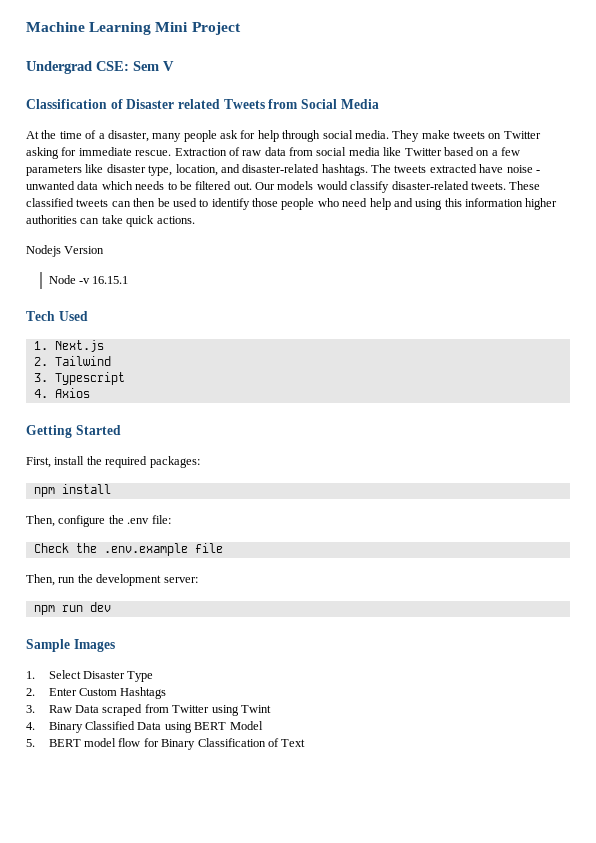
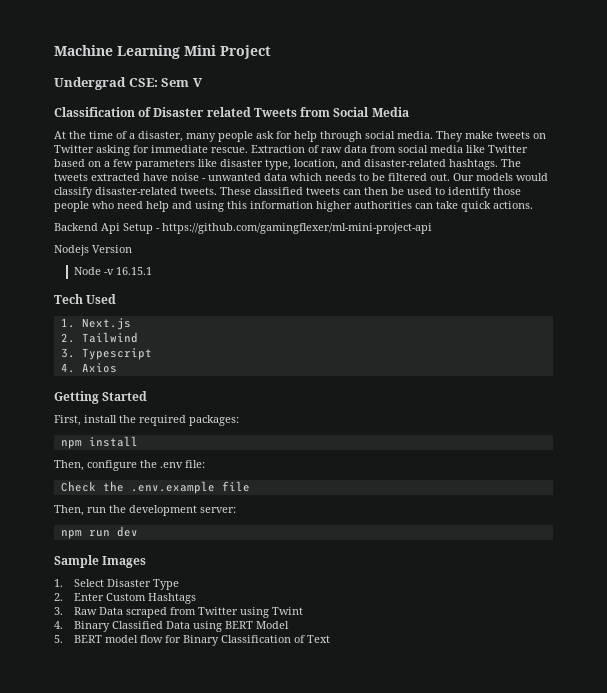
(195, 220) none -> [54,223,432,234] // Backend Api Setup - https://github.com/gamingflexer/ml-mini-project-api

